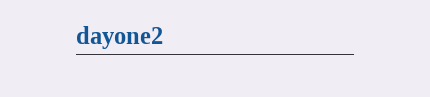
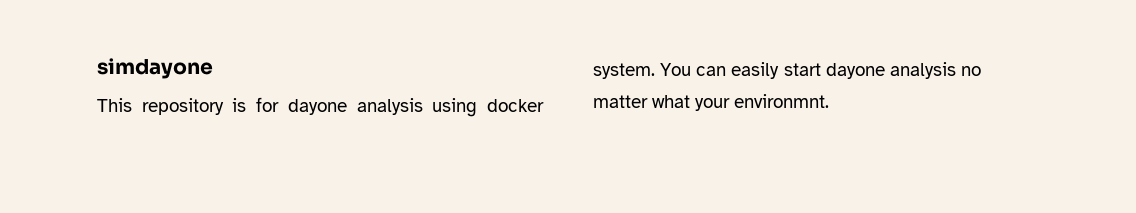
[76,26,163,49] dayone2 -> [97,58,213,79] [97,97,544,117] [593,62,981,79] [593,94,830,111] simdayone // This repository is for dayone analysis using docker system. You can easily start dayone analysis no matter what your environmnt.

